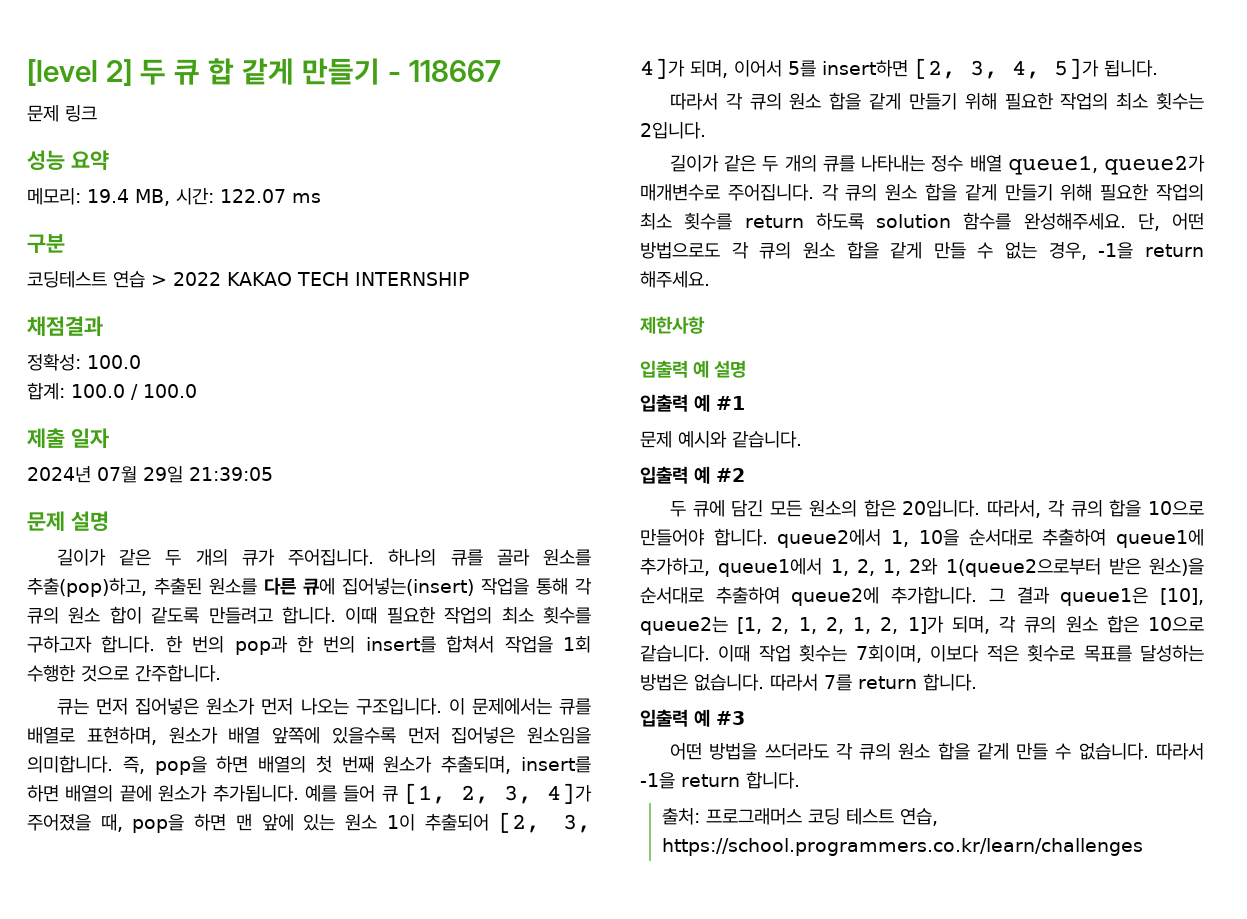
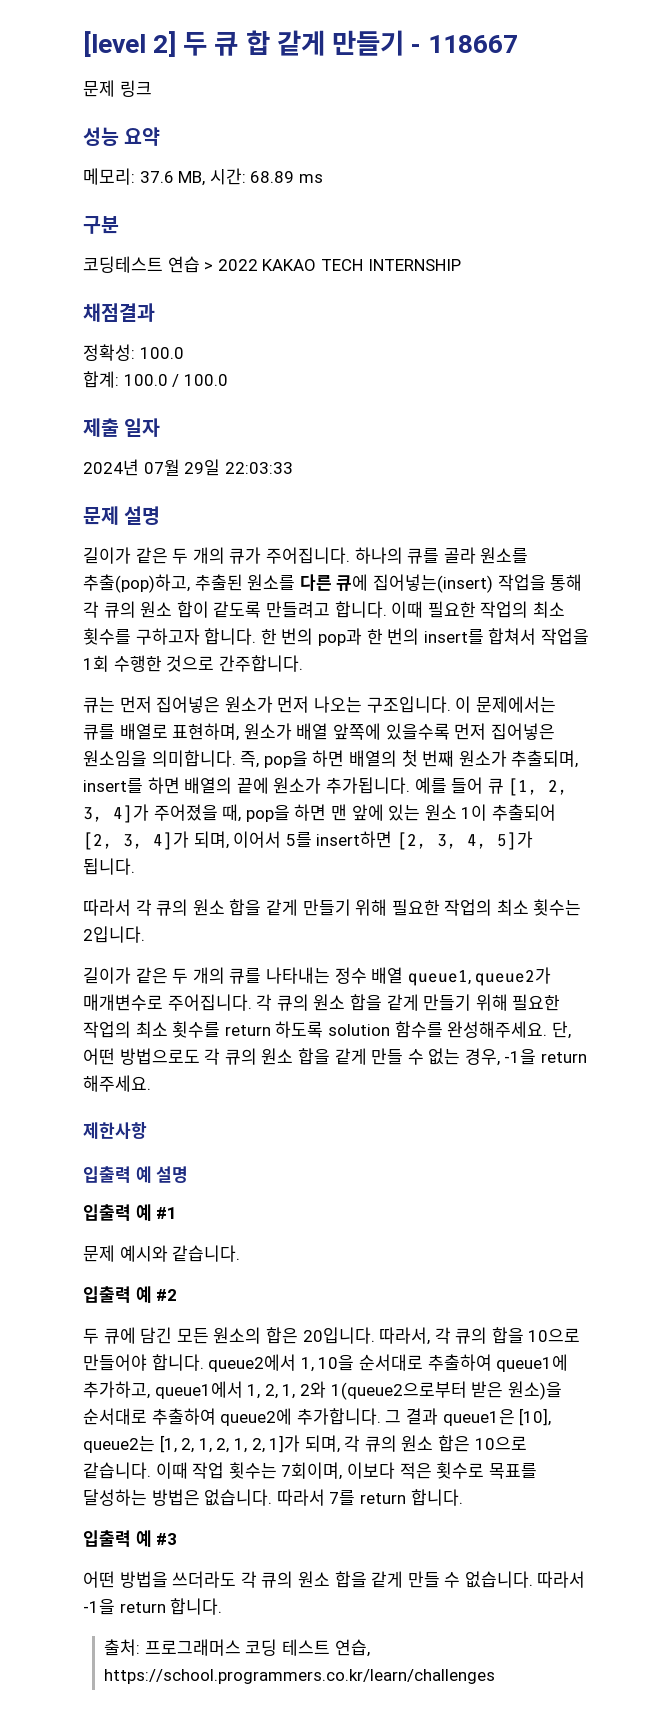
[87,189,129,203] 19.4 -> [139,171,174,183] 37.6
[220,189,286,203] 122.07 -> [250,171,295,183] 68.89
[189,467,273,481] 21:39:05 -> [224,462,293,474] 22:03:33

